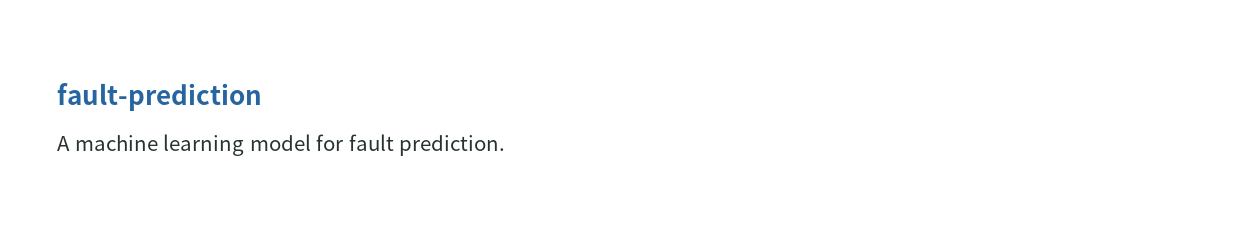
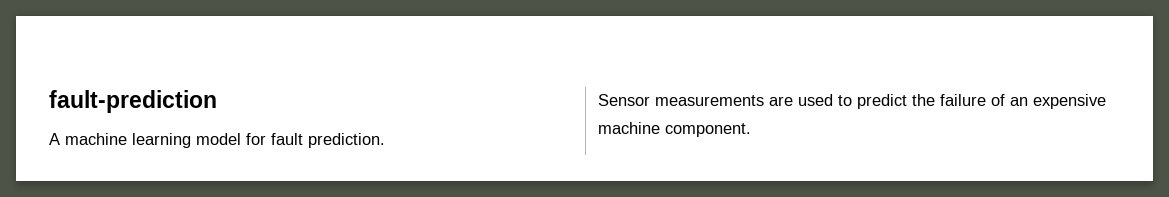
(506, 145) none -> [598,94,1106,109] [598,122,751,137] // Sensor measurements are used to predict the failure of an expensive machine component.

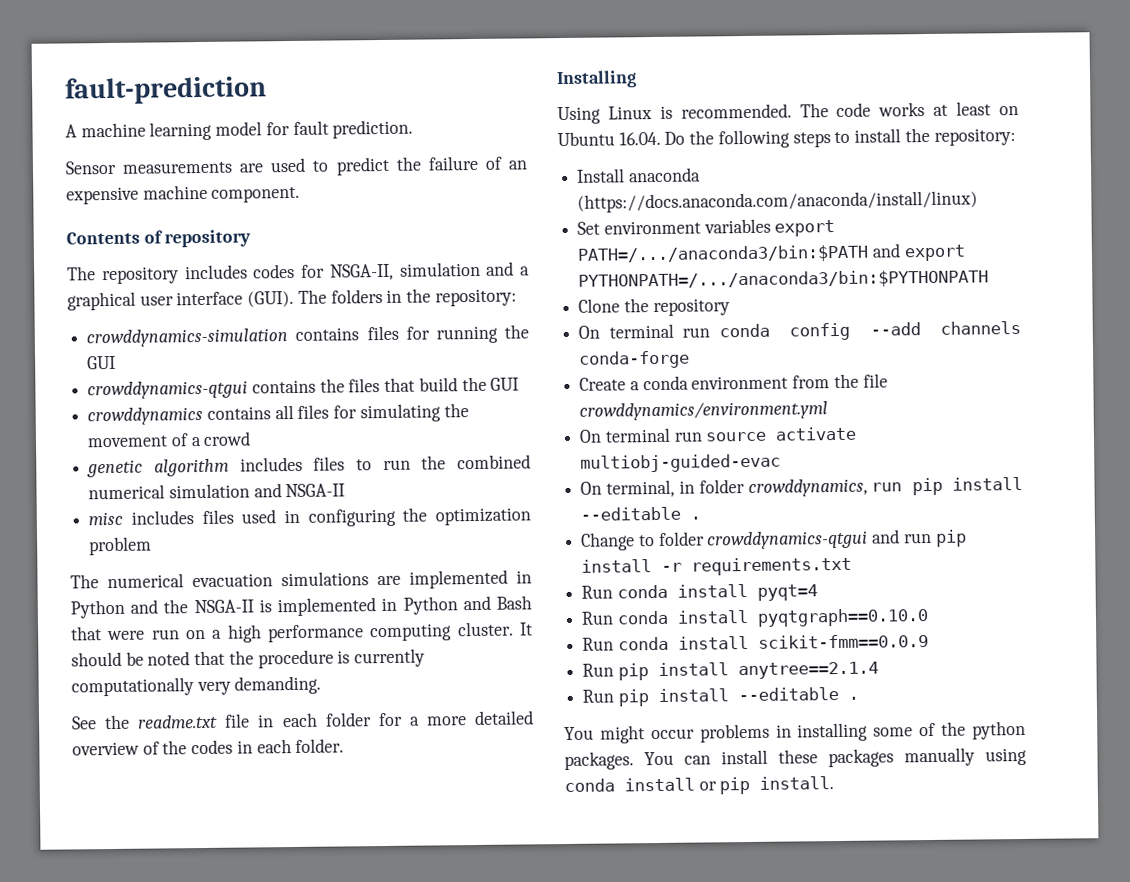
(751, 130) none -> [66,229,252,248] [67,261,530,285] [67,288,517,311] [86,324,529,348] [87,355,117,370] [87,376,520,400] [87,403,469,426] [87,431,252,448] [87,454,532,478] [88,483,346,500] [88,507,531,527] [89,536,153,556] [70,569,532,589] [70,595,532,619] [71,621,533,643] [71,648,426,669] [71,675,322,697] [71,710,534,730] [72,738,345,756] [556,70,637,89] [557,101,1020,125] [557,127,1016,149] [577,167,701,183] [577,190,979,213] [577,218,836,237] [577,243,966,264] [578,269,990,290] [578,298,730,317] [578,320,1021,341] [579,350,691,369] [579,373,888,391] [579,401,829,421] [579,426,858,443] [580,453,782,473] [580,476,1023,498] [580,506,702,521] [581,529,967,551] [581,556,853,576] [581,584,818,601] [581,608,929,627] [582,634,929,651] [582,661,879,681] [582,687,859,707] [564,720,1027,744] [564,747,1027,771] [564,776,835,795] // Contents of repository // The repository includes codes for NSGA-II, simulation and a graphical user interface (GUI). The folders in the repository: // crowddynamics-simulation contains files for running the GUI // crowddynamics-qtgui contains the files that build the GUI // crowddynamics contains all files for simulating the movement of a crowd // genetic algorithm includes files to run the combined numerical simulation and NSGA-II // misc includes files used in configuring the optimization problem // The numerical evacuation simulations are implemented in Python and the NSGA-II is implemented in Python and Bash that were run on a high performance computing cluster. It should be noted that the procedure is currently computationally very demanding. // See the readme.txt file in each folder for a more detailed overview of the codes in each folder. // Installing // Using Linux is recommended. The code works at least on Ubuntu 16.04. Do the following steps to install the repository: // Install anaconda (https://docs.anaconda.com/anaconda/install/linux) // Set environment variables export PATH=/.../anaconda3/bin:$PATH and export PYTHONPATH=/.../anaconda3/bin:$PYTHONPATH // Clone the repository // On terminal run conda config --add channels conda-forge // Create a conda environment from the file crowddynamics/environment.yml // On terminal run source activate multiobj-guided-evac // On terminal, in folder crowddynamics, run pip install --editable . // Change to folder crowddynamics-qtgui and run pip install -r requirements.txt // Run conda install pyqt=4 // Run conda install pyqtgraph==0.10.0 // Run conda install scikit-fmm==0.0.9 // Run pip install anytree==2.1.4 // Run pip install --editable . // You might occur problems in installing some of the python packages. You can install these packages manually using conda install or pip install.

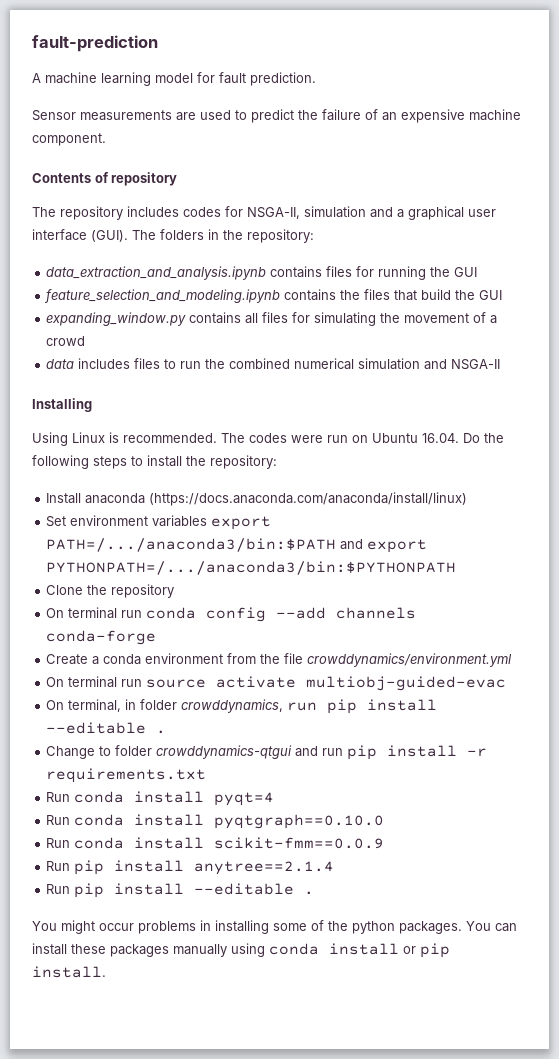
[86,328,289,348] crowddynamics-simulation -> [46,266,267,280] data_extraction_and_analysis.ipynb
[87,380,249,400] crowddynamics-qtgui -> [44,289,281,303] feature_selection_and_modeling.ipynb
[87,406,204,426] crowddynamics -> [46,312,187,326] expanding_window.py
[87,458,229,478] genetic algorithm -> [46,359,75,369] data
[88,507,531,527] [89,536,153,556] [70,569,532,589] [70,595,532,619] [71,621,533,643] [71,648,426,669] [71,675,322,697] [71,710,534,730] [72,738,345,756] // misc includes files used in configuring the optimization problem // The numerical evacuation simulations are implemented in Python and the NSGA-II is implemented in Python and Bash that were run on a high performance computing cluster. It should be noted that the procedure is currently computationally very demanding. // See the readme.txt file in each folder for a more detailed overview of the codes in each folder. -> (501, 364) none
[836,101,992,117] code works at least -> [249,433,348,443] codes were run

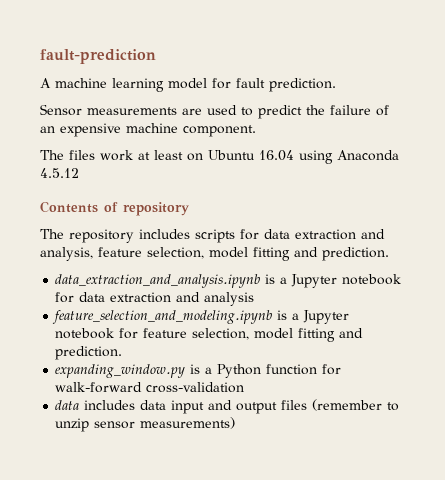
(106, 139) none -> [40,150,399,164] [40,168,79,178] // The files work at least on Ubuntu 16.04 using Anaconda 4.5.12
[183,206,496,220] [32,229,314,243] [46,266,478,280] [44,289,503,303] [46,312,498,326] [46,336,86,346] [46,358,501,370] [32,398,92,412] [32,432,504,446] [32,455,277,469] [46,492,468,506] [46,515,272,530] [46,538,428,553] [46,561,457,575] [46,584,175,598] [46,607,417,622] [46,630,157,645] [46,653,513,667] [46,676,507,691] [46,699,438,714] [46,722,167,734] [46,745,488,760] [46,768,207,783] [46,791,275,806] [46,814,385,829] [46,837,385,849] [46,860,335,875] [46,883,315,898] [32,920,517,934] [32,943,450,958] [32,966,106,978] codes for NSGA-II, simulation and a graphical user interface (GUI). The folders in the repository: // data_extraction_and_analysis.ipynb contains files for running the GUI // feature_selection_and_modeling.ipynb contains the files that build the GUI // expanding_window.py contains all files for simulating the movement of a crowd // data includes files to run the combined numerical simulation and NSGA-II // Installing // Using Linux is recommended. The codes were run on Ubuntu 16.04. Do the following steps to install the repository: // Install anaconda (https://docs.anaconda.com/anaconda/install/linux) // Set environment variables export PATH=/.../anaconda3/bin:$PATH and export PYTHONPATH=/.../anaconda3/bin:$PYTHONPATH // Clone the repository // On terminal run conda config --add channels conda-forge // Create a conda environment from the file crowddynamics/environment.yml // On terminal run source activate multiobj-guided-evac // On terminal, in folder crowddynamics, run pip install --editable . // Change to folder crowddynamics-qtgui and run pip install -r requirements.txt // Run conda install pyqt=4 // Run conda install pyqtgraph==0.10.0 // Run conda install scikit-fmm==0.0.9 // Run pip install anytree==2.1.4 // Run pip install --editable . // You might occur problems in installing some of the python packages. You can install these packages manually using conda install or pip install. -> [195,229,385,243] [40,247,389,261] [55,274,402,288] [55,292,255,306] [52,310,350,324] [55,328,364,342] [55,346,123,360] [55,364,342,378] [55,382,245,393] [55,399,400,414] [55,417,236,432] scripts for data extraction and analysis, feature selection, model fitting and prediction. // data_extraction_and_analysis.ipynb is a Jupyter notebook for data extraction and analysis // feature_selection_and_modeling.ipynb is a Jupyter notebook for feature selection, model fitting and prediction. // expanding_window.py is a Python function for walk-forward cross-validation // data includes data input and output files (remember to unzip sensor measurements)

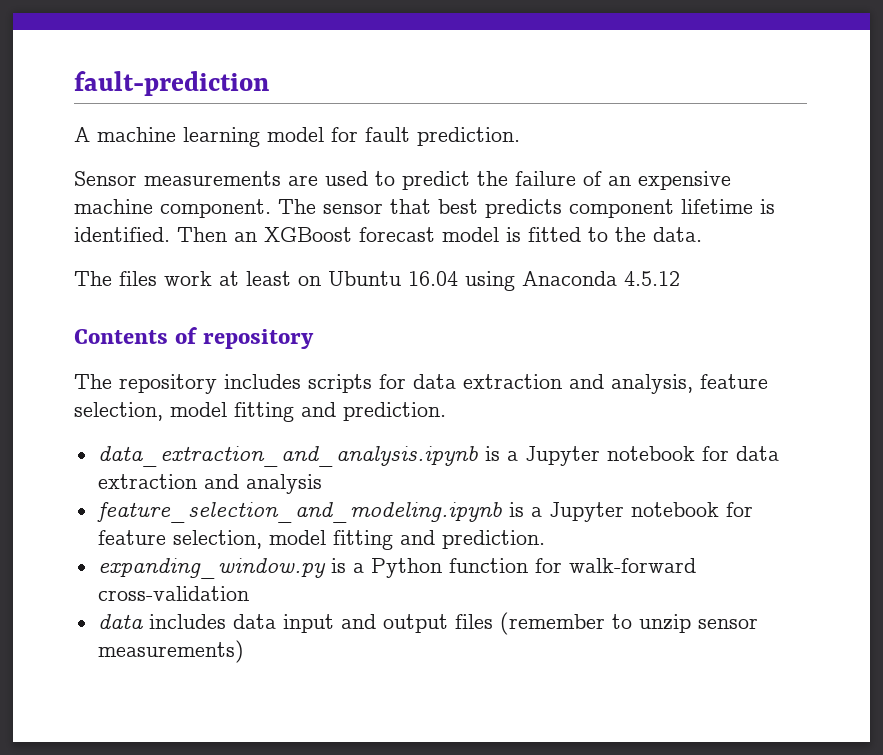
(256, 131) none -> [278,199,775,218] [74,227,702,242] The sensor that best predicts component lifetime is identified. Then an XGBoost forecast model is fitted to the data.

